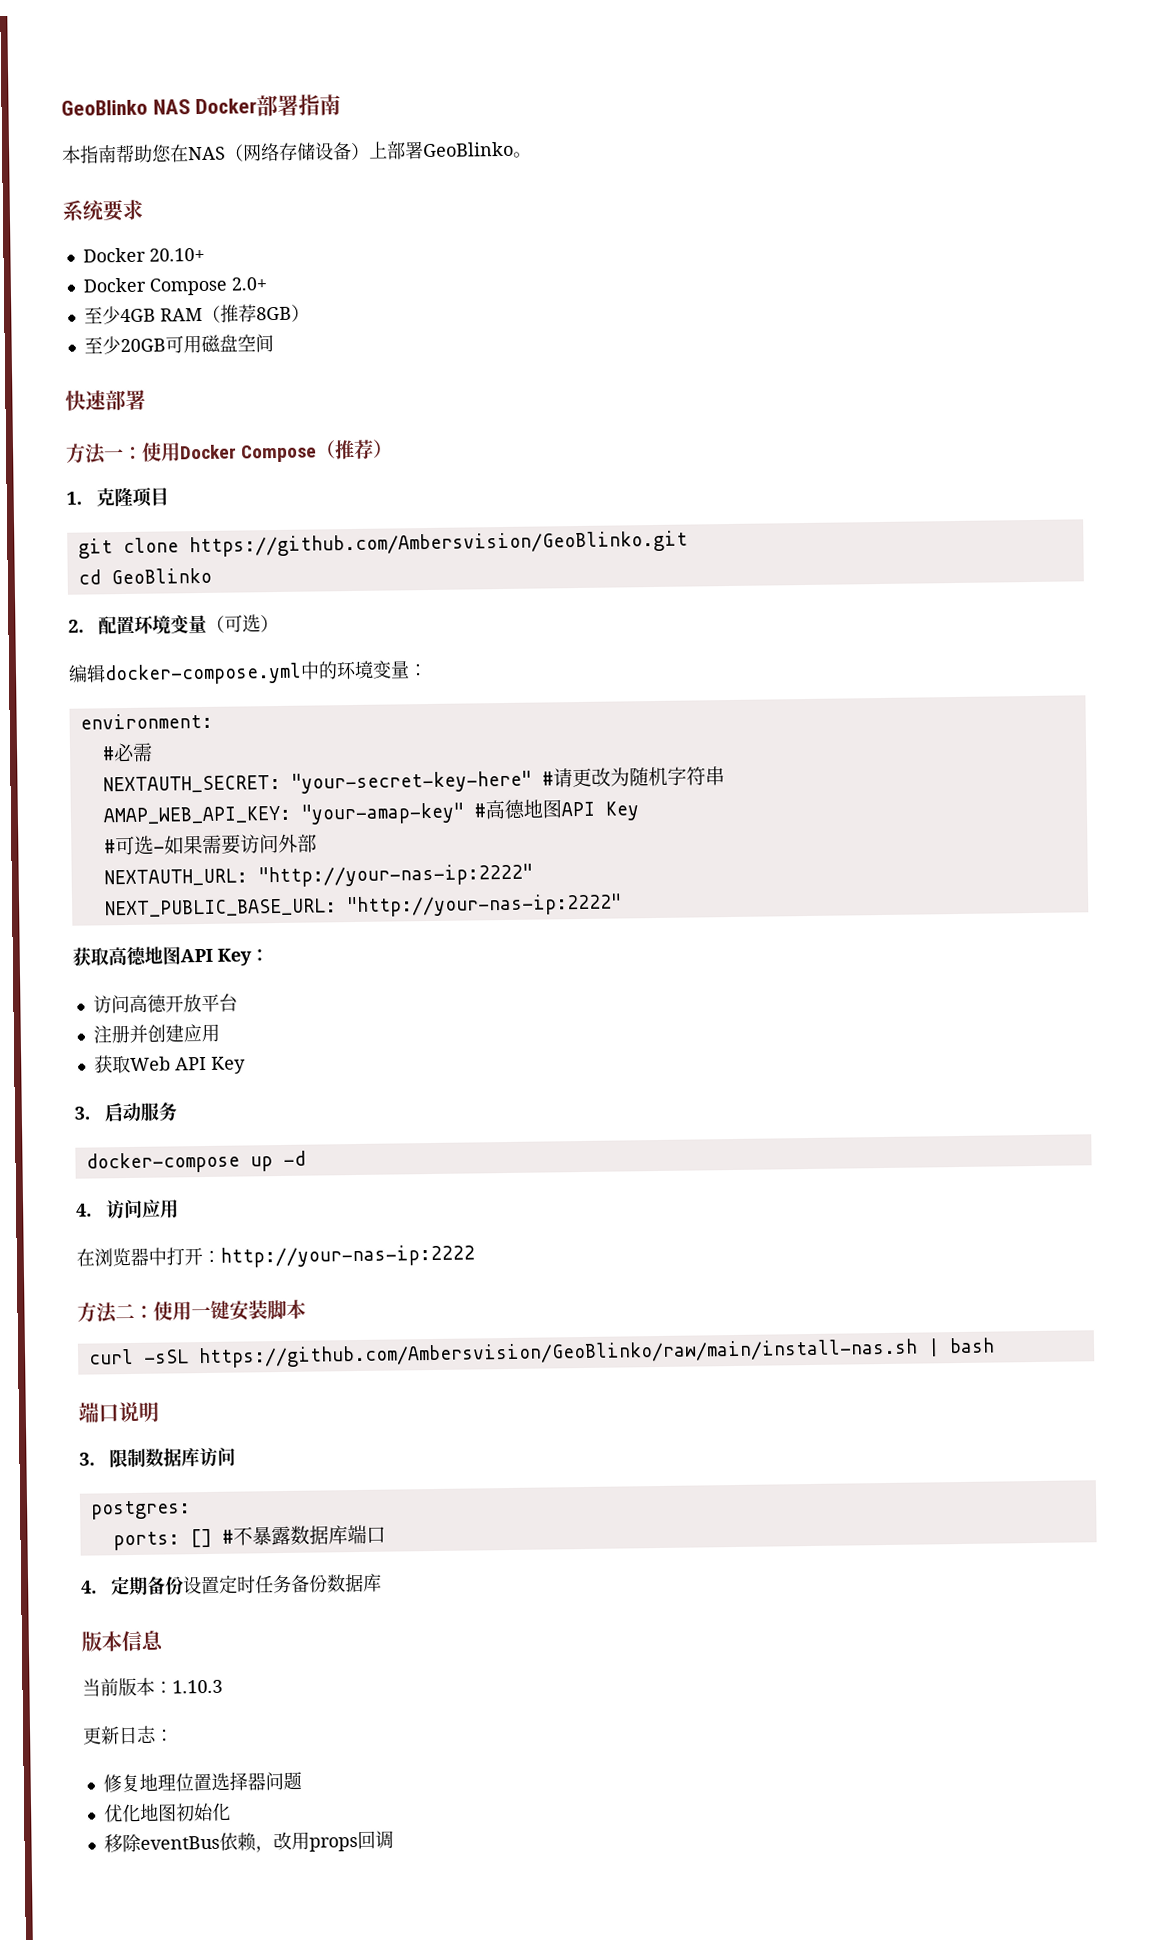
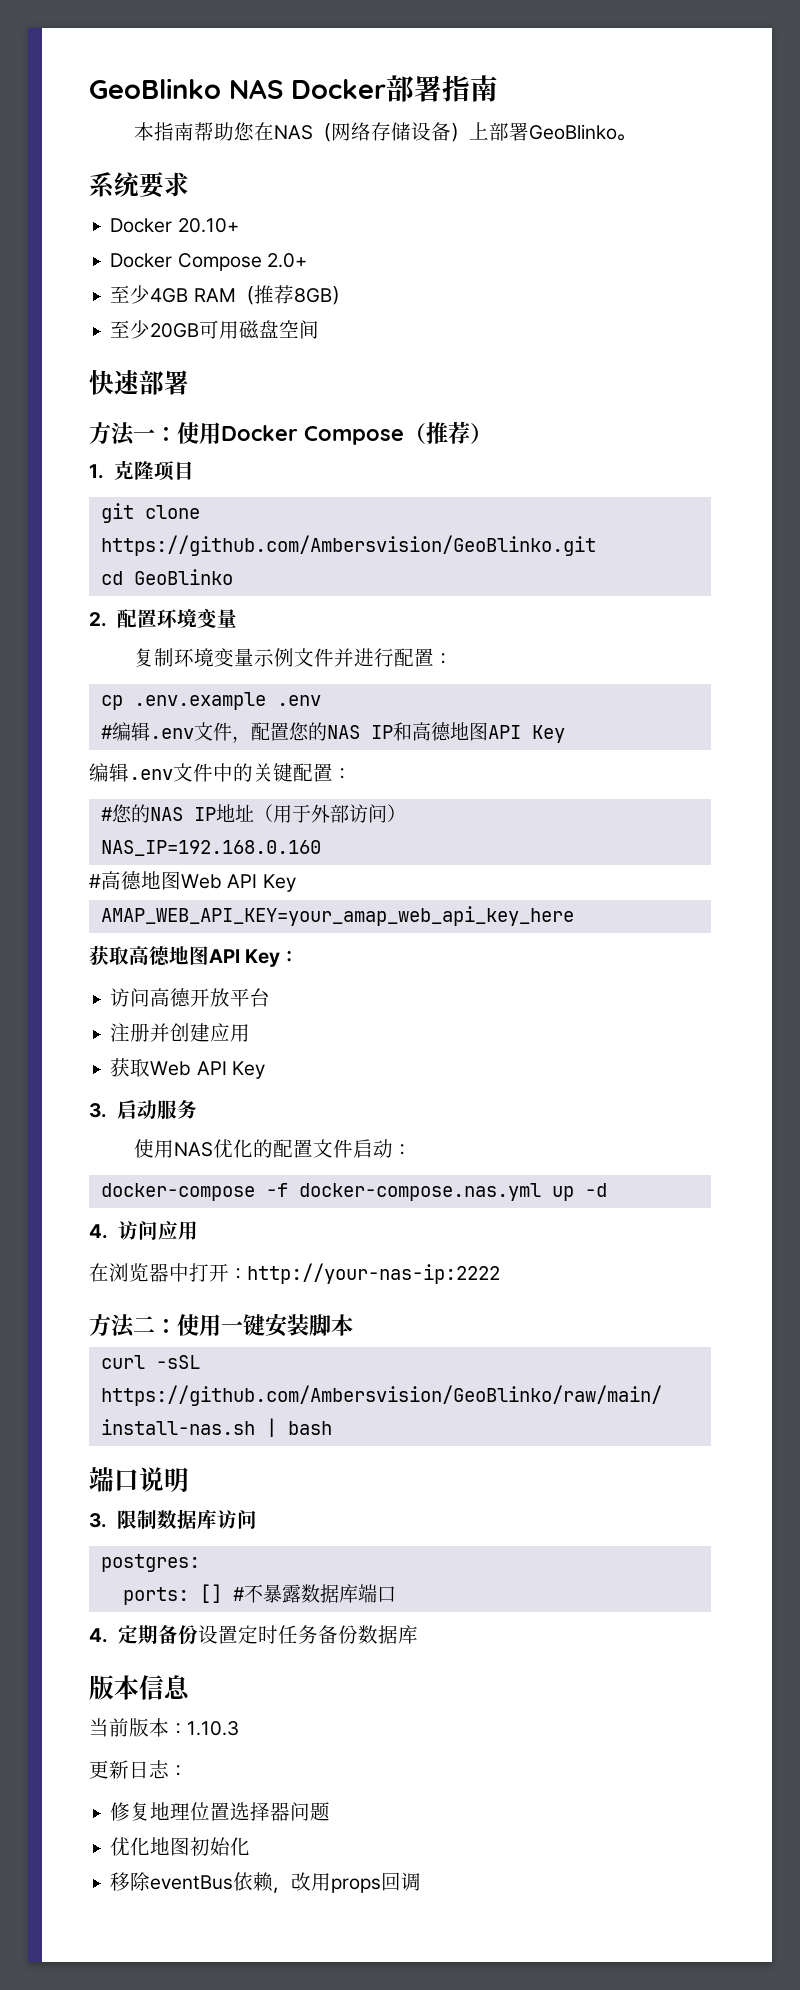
[205,614,279,633] [68,660,428,686] [79,712,213,730] [101,742,153,762] [102,766,725,794] [102,799,640,825] [103,833,317,856] [103,863,533,888] [104,893,622,918] （可选） // 编辑docker-compose.yml中的环境变量： // environment: // #必需 // NEXTAUTH_SECRET: "your-secret-key-here" #请更改为随机字符串 // AMAP_WEB_API_KEY: "your-amap-key" #高德地图API Key // #可选-如果需要访问外部 // NEXTAUTH_URL: "http://your-nas-ip:2222" // NEXT_PUBLIC_BASE_URL: "http://your-nas-ip:2222" -> [133,648,452,667] [100,692,321,710] [100,722,565,743] [89,763,351,782] [100,804,406,823] [100,840,321,856] [89,871,296,892] [100,906,574,926] // 复制环境变量示例文件并进行配置： // cp .env.example .env // #编辑.env文件，配置您的NAS IP和高德地图API Key // 编辑.env文件中的关键配置： // #您的NAS IP地址（用于外部访问） // NAS_IP=192.168.0.160 // #高德地图Web API Key // AMAP_WEB_API_KEY=your_amap_web_api_key_here
(177, 1112) none -> [133,1139,411,1158] // 使用NAS优化的配置文件启动：
(240, 1162) none -> [265,1183,541,1201] -f docker-compose.nas.yml

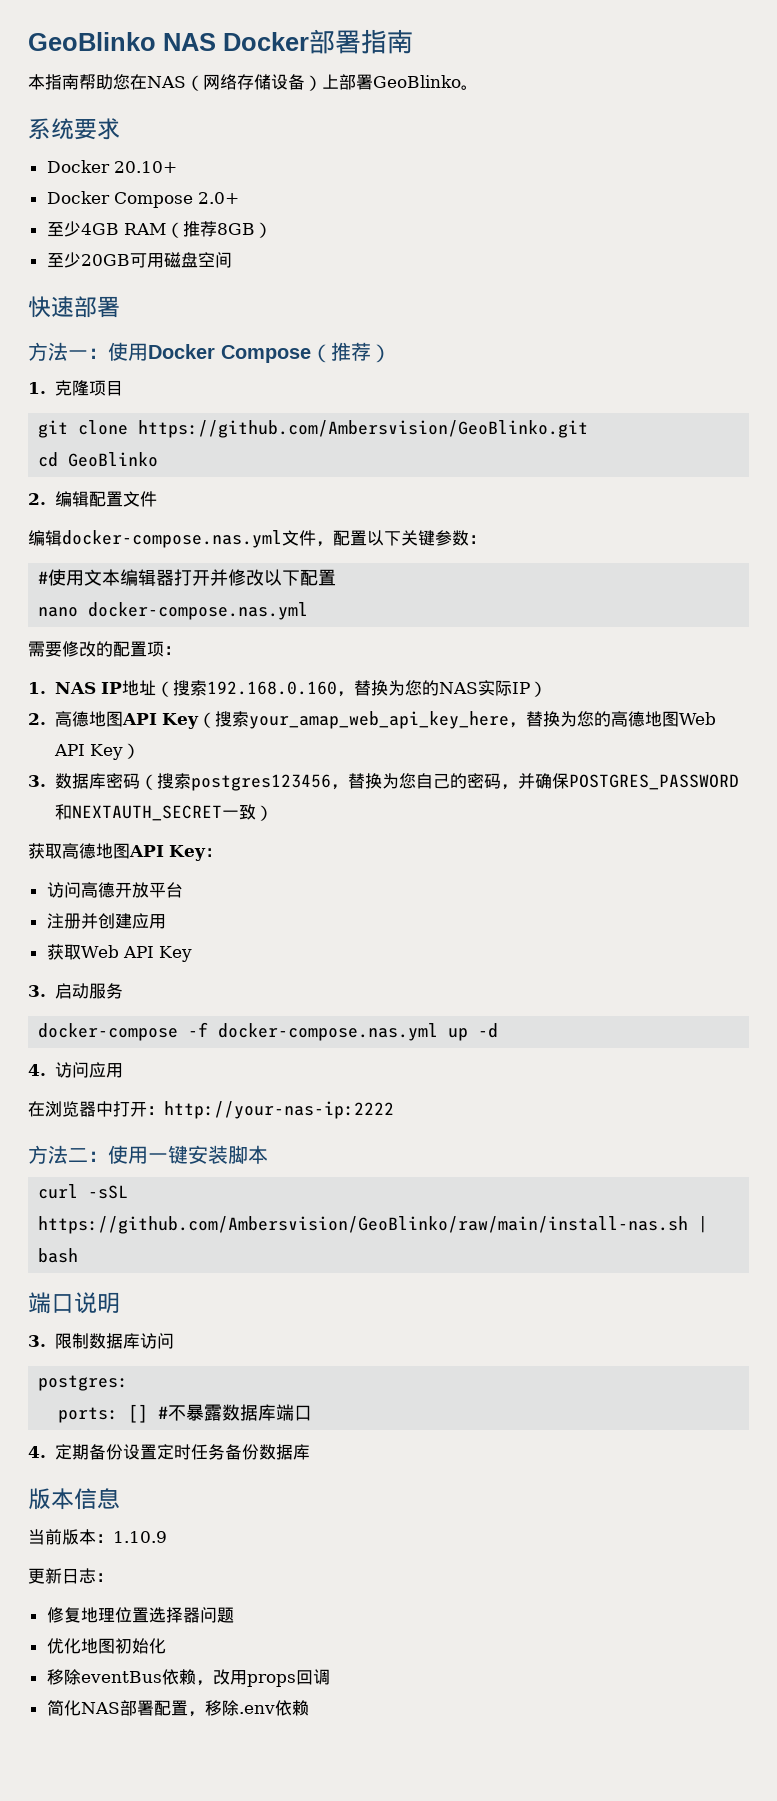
[116,608,237,628] [133,648,452,667] [100,692,321,710] [100,722,565,743] [89,763,351,782] [100,804,406,823] [100,840,321,856] [89,874,101,888] 配置环境变量 // 复制环境变量示例文件并进行配置： // cp .env.example .env // #编辑.env文件，配置您的NAS IP和高德地图API Key // 编辑.env文件中的关键配置： // #您的NAS IP地址（用于外部访问） // NAS_IP=192.168.0.160 // # -> [54,491,157,507] [28,530,486,548] [38,569,337,586] [38,602,309,620] [28,641,181,657] [28,680,547,697] [28,711,611,729] 编辑配置文件 // 编辑docker-compose.nas.yml文件，配置以下关键参数： // #使用文本编辑器打开并修改以下配置 // nano docker-compose.nas.yml // 需要修改的配置项： // 1. NAS IP地址（搜索192.168.0.160，替换为您的NAS实际IP） // 2.高德地图API Key（搜索your_amap_web_api_key_here，替换为您的
[100,906,574,926] // AMAP_WEB_API_KEY=your_amap_web_api_key_here -> [122,743,140,759] [28,773,739,791] [54,804,273,821] ） // 3.数据库密码（搜索postgres123456，替换为您自己的密码，并确保POSTGRES_PASSWORD和NEXTAUTH_SECRET一致）
[133,1139,411,1158] // 使用NAS优化的配置文件启动： -> (123, 991) none
[187,1721,239,1736] 1.10.3 -> [113,1531,167,1543] 1.10.9
(422, 1881) none -> [46,1700,309,1717] // 简化NAS部署配置，移除.env依赖

